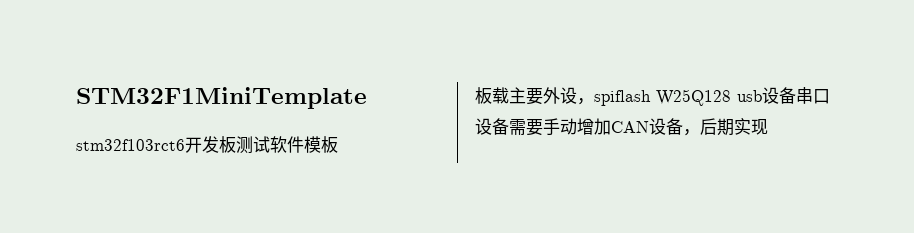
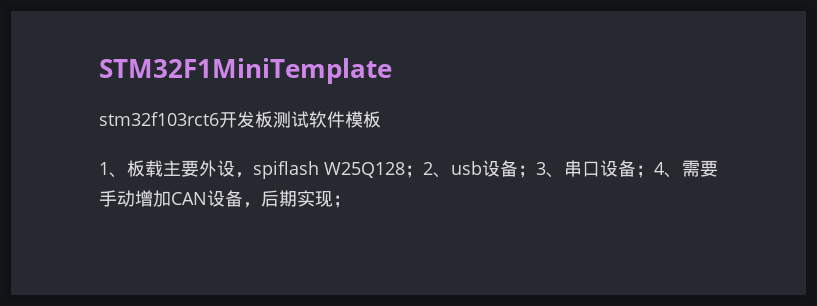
(338, 144) none -> [99,162,127,178] 1、
[737,87,830,104] [475,118,509,135] usb设备串口设备 -> [405,160,682,178] ；2、usb设备；3、串口设备；4、
(768, 127) none -> [333,195,351,208] ；

